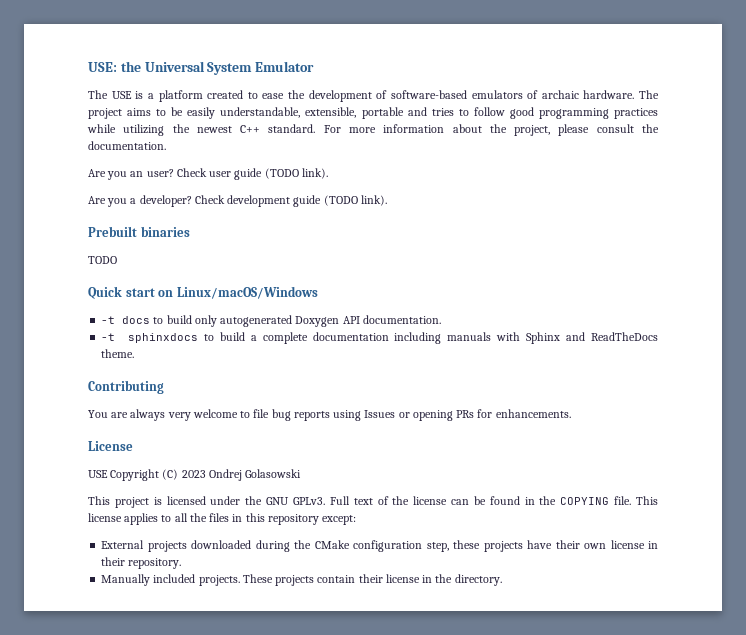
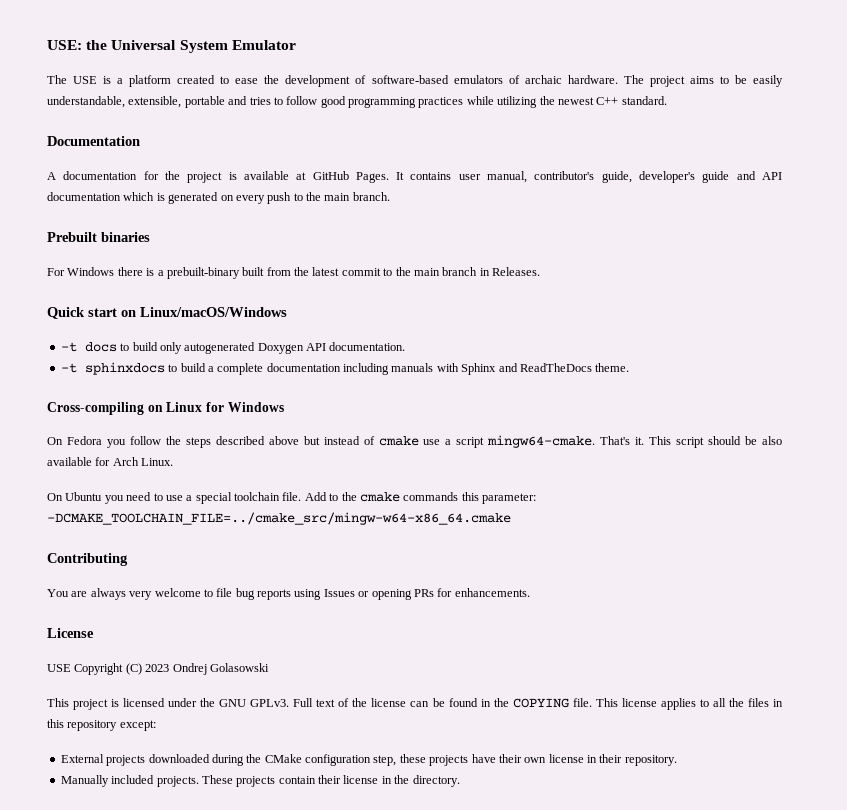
[323,124,659,136] [88,141,166,150] [88,168,328,180] [88,195,387,207] [88,226,190,237] [88,256,117,264] For more information about the project, please consult the documentation. // Are you an user? Check user guide (TODO link). // Are you a developer? Check development guide (TODO link). // Prebuilt binaries // TODO -> [47,136,140,146] [47,171,782,183] [47,192,390,204] [47,232,150,242] [47,267,540,279] // Documentation // A documentation for the project is available at GitHub Pages. It contains user manual, contributor's guide, developer's guide and API documentation which is generated on every push to the main branch. // Prebuilt binaries // For Windows there is a prebuilt-binary built from the latest commit to the main branch in Releases.
(135, 353) none -> [47,402,284,415] [47,435,783,448] [47,457,174,466] [47,492,536,504] [47,512,511,525] // Cross-compiling on Linux for Windows // On Fedora you follow the steps described above but instead of cmake use a script mingw64-cmake. That's it. This script should be also available for Arch Linux. // On Ubuntu you need to use a special toolchain file. Add to the cmake commands this parameter: -DCMAKE_TOOLCHAIN_FILE=../cmake_src/mingw-w64-x86_64.cmake

